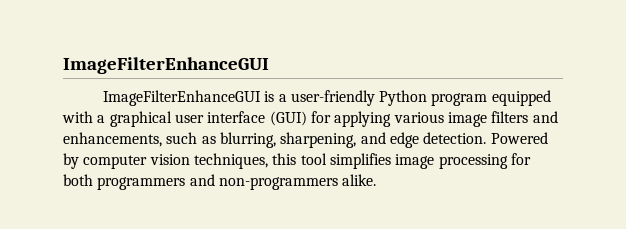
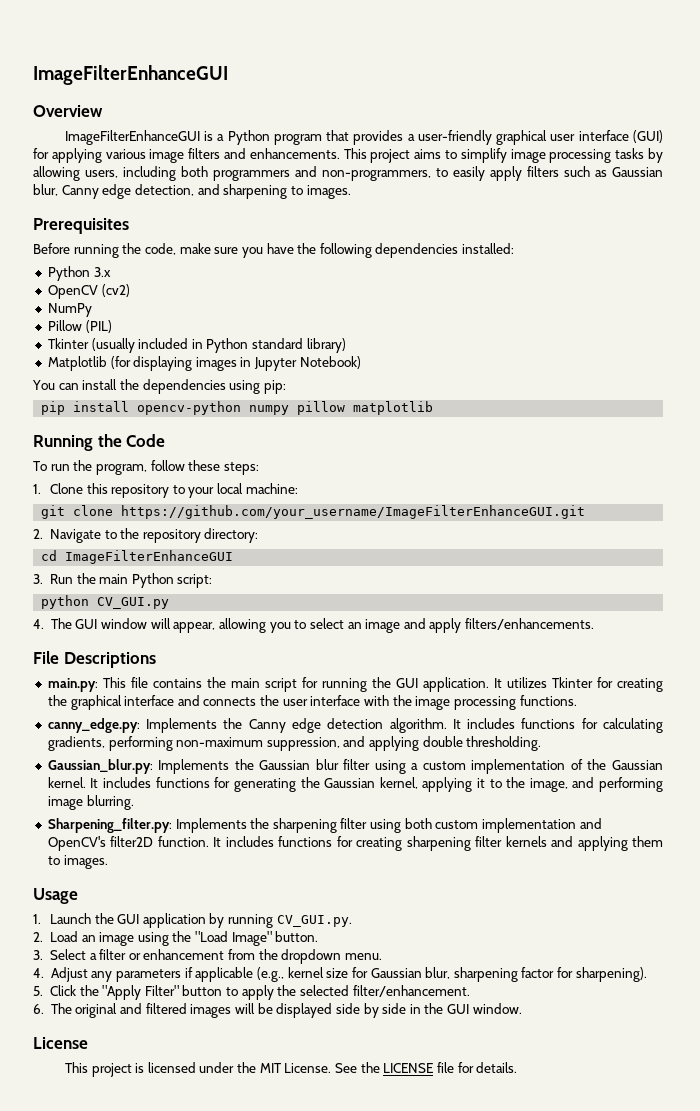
[63,57,269,74] ImageFilterEnhanceGUI -> [33,65,228,85] [33,105,103,117] ImageFilterEnhanceGUI // Overview
[290,90,375,106] user-friendly -> (225, 137) none
[491,90,551,106] [62,111,106,123] equipped with a -> [326,130,492,145] that provides a user-friendly
[63,132,548,148] [63,153,531,169] [63,174,377,190] enhancements, such as blurring, sharpening, and edge detection. Powered by computer vision techniques, this tool simplifies image processing for both programmers and non-programmers alike. -> [249,148,663,163] [33,166,663,181] [33,184,351,199] [33,218,129,234] [33,243,515,258] [47,266,111,281] [47,284,130,299] [47,303,92,317] [47,320,112,333] [47,338,346,353] [47,356,361,371] [32,379,286,394] [41,401,434,415] [33,434,166,451] [33,460,259,475] [33,483,298,498] [41,505,586,519] [33,528,259,543] [41,550,234,564] [33,573,213,588] [41,595,170,609] [33,618,595,633] [33,651,156,668] [47,677,663,692] [47,695,577,710] [47,718,663,733] [47,736,542,751] [47,759,663,774] [47,777,664,792] [47,795,134,810] [47,818,602,833] [47,836,664,851] [47,855,108,869] [33,888,78,904] [33,913,352,928] [33,931,319,946] [33,949,383,964] [33,967,647,982] [33,985,470,1000] [33,1003,522,1018] [33,1037,88,1049] [64,1062,518,1077] enhancements. This project aims to simplify image processing tasks by allowing users, including both programmers and non-programmers, to easily apply filters such as Gaussian blur, Canny edge detection, and sharpening to images. // Prerequisites // Before running the code, make sure you have the following dependencies installed: // Python 3.x // OpenCV (cv2) // NumPy // Pillow (PIL) // Tkinter (usually included in Python standard library) // Matplotlib (for displaying images in Jupyter Notebook) // You can install the dependencies using pip: // pip install opencv-python numpy pillow matplotlib // Running the Code // To run the program, follow these steps: // 1. Clone this repository to your local machine: // git clone https://github.com/your_username/ImageFilterEnhanceGUI.git // 2. Navigate to the repository directory: // cd ImageFilterEnhanceGUI // 3. Run the main Python script: // python CV_GUI.py // 4. The GUI window will appear, allowing you to select an image and apply filters/enhancements. // File Descriptions // main.py: This file contains the main script for running the GUI application. It utilizes Tkinter for creating the graphical interface and connects the user interface with the image processing functions. // canny_edge.py: Implements the Canny edge detection algorithm. It includes functions for calculating gradients, performing non-maximum suppression, and applying double thresholding. // Gaussian_blur.py: Implements the Gaussian blur filter using a custom implementation of the Gaussian kernel. It includes functions for generating the Gaussian kernel, applying it to the image, and performing image blurring. // Sharpening_filter.py: Implements the sharpening filter using both custom implementation and OpenCV's filter2D function. It includes functions for creating sharpening filter kernels and applying them to images. // Usage // 1. Launch the GUI application by running CV_GUI.py. // 2. Load an image using the "Load Image" button. // 3. Select a filter or enhancement from the dropdown menu. // 4. Adjust any parameters if applicable (e.g., kernel size for Gaussian blur, sharpening factor for sharpening). // 5. Click the "Apply Filter" button to apply the selected filter/enhancement. // 6. The original and filtered images will be displayed side by side in the GUI window. // License // This project is licensed under the MIT License. See the LICENSE file for details.

